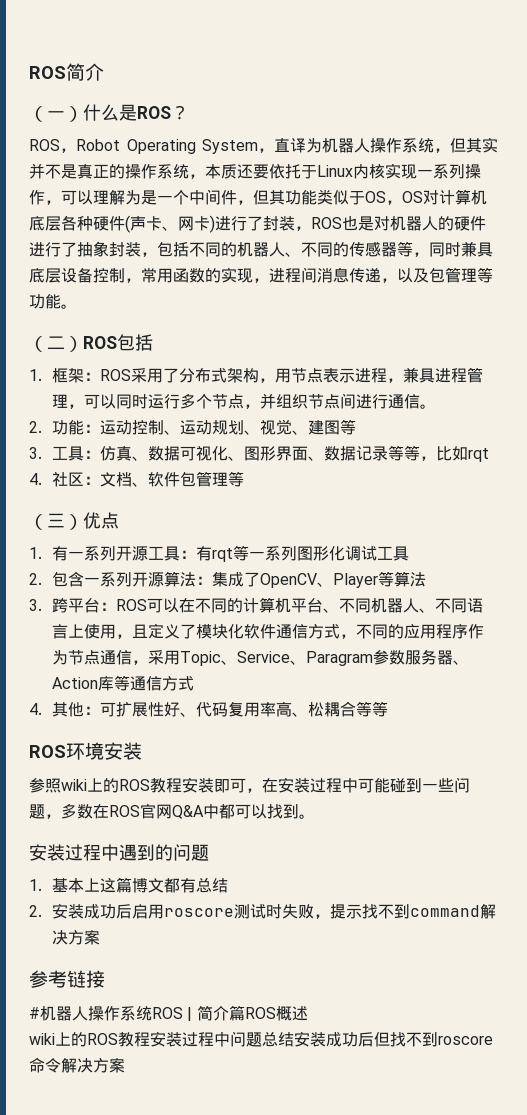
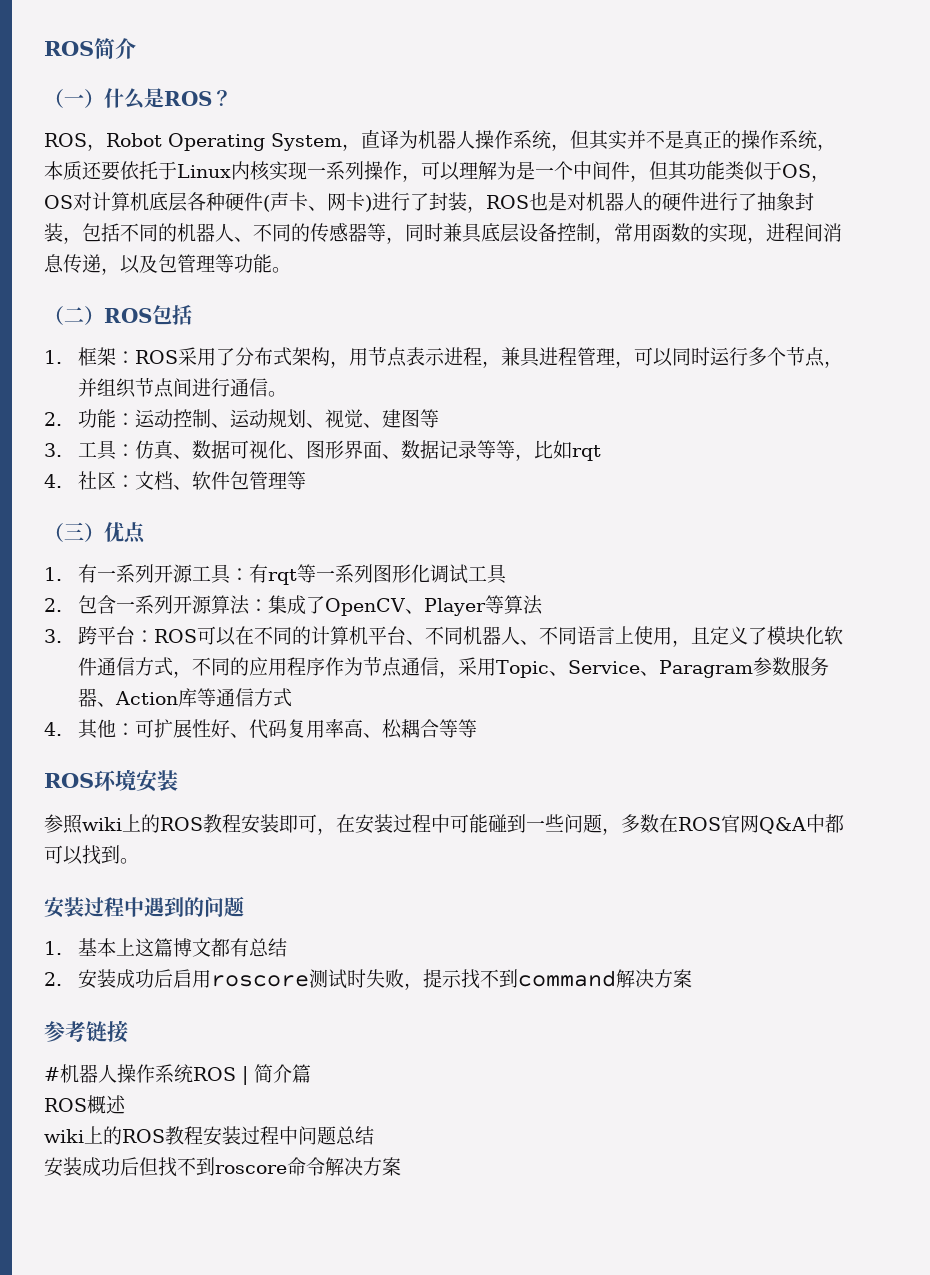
(245, 1013) none -> (311, 1073) //
(294, 1039) none -> (374, 1135) //

